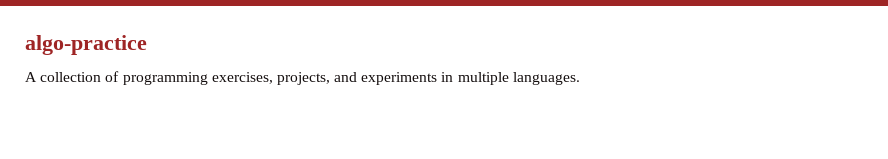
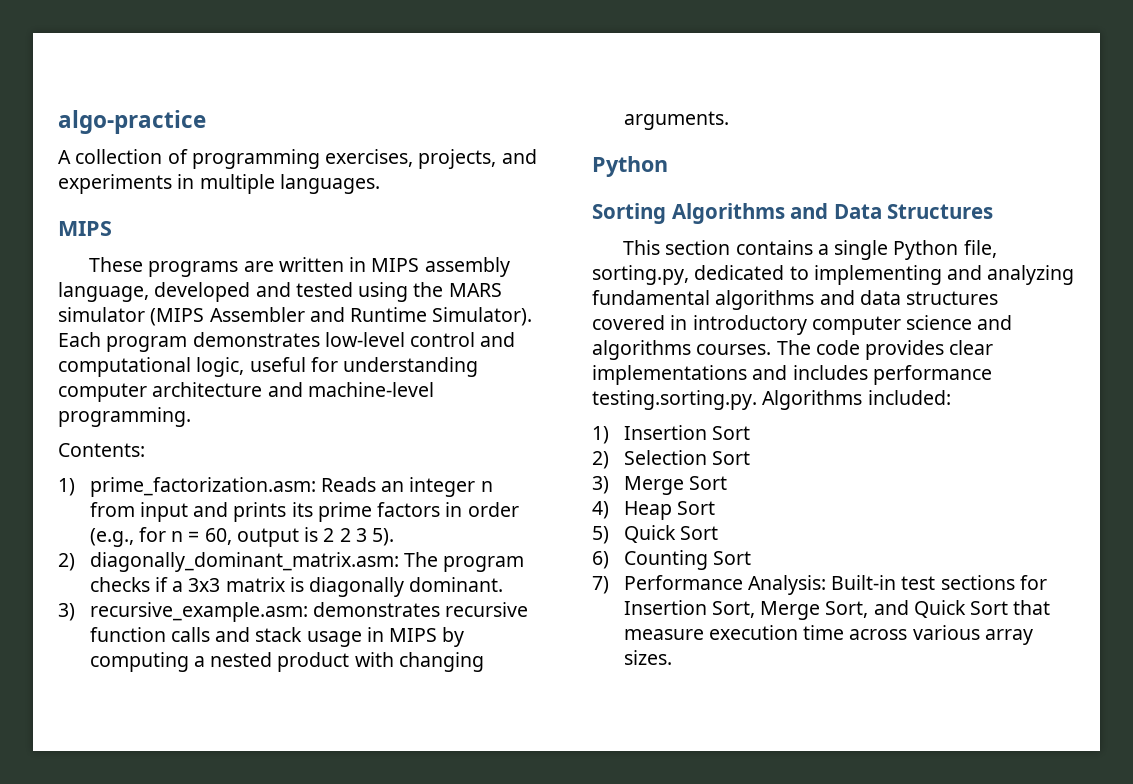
(580, 78) none -> [58,221,112,236] [88,257,510,277] [58,282,502,302] [58,307,533,326] [58,332,516,352] [58,357,479,377] [58,382,434,402] [58,407,191,427] [58,443,145,457] [58,477,493,497] [89,502,519,522] [89,527,395,547] [58,552,525,572] [89,577,504,597] [58,602,529,622] [89,627,465,647] [89,652,484,672] [623,111,729,130] [592,156,668,177] [592,203,994,224] [622,240,997,260] [592,265,1075,285] [592,290,999,310] [592,315,1013,335] [592,340,994,360] [592,365,992,385] [592,390,951,410] [592,425,750,444] [592,450,750,469] [592,476,727,495] [592,501,715,520] [592,525,718,544] [592,550,751,570] [592,575,1047,595] [623,600,1051,620] [623,625,1033,645] [623,650,672,665] // MIPS // These programs are written in MIPS assembly language, developed and tested using the MARS simulator (MIPS Assembler and Runtime Simulator). Each program demonstrates low-level control and computational logic, useful for understanding computer architecture and machine-level programming. // Contents: // 1) prime_factorization.asm: Reads an integer n from input and prints its prime factors in order (e.g., for n = 60, output is 2 2 3 5). // 2) diagonally_dominant_matrix.asm: The program checks if a 3x3 matrix is diagonally dominant. // 3) recursive_example.asm: demonstrates recursive function calls and stack usage in MIPS by computing a nested product with changing arguments. // Python // Sorting Algorithms and Data Structures // This section contains a single Python file, sorting.py, dedicated to implementing and analyzing fundamental algorithms and data structures covered in introductory computer science and algorithms courses. The code provides clear implementations and includes performance testing.sorting.py. Algorithms included: // 1) Insertion Sort // 2) Selection Sort // 3) Merge Sort // 4) Heap Sort // 5) Quick Sort // 6) Counting Sort // 7) Performance Analysis: Built-in test sections for Insertion Sort, Merge Sort, and Quick Sort that measure execution time across various array sizes.

